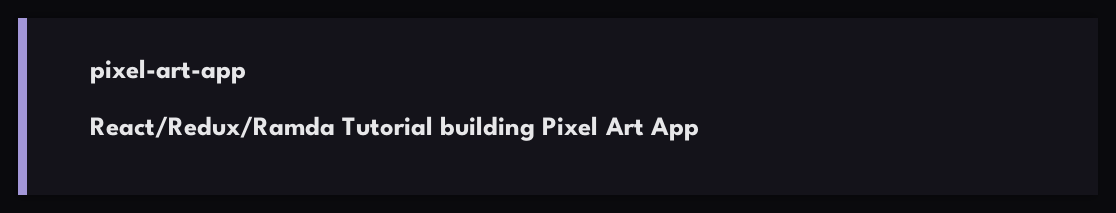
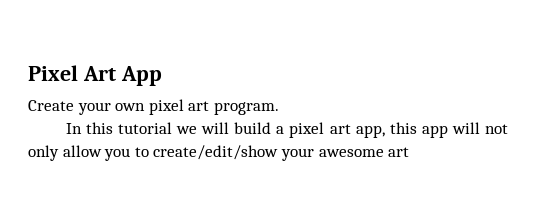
[90,59,246,84] [90,116,536,141] pixel-art-app // React/Redux/Ramda Tutorial building -> (28, 73) none
(699, 129) none -> [28,99,279,115] [65,122,508,138] [28,145,410,161] // Create your own pixel art program. // In this tutorial we will build a pixel art app, this app will not only allow you to create/edit/show your awesome art

